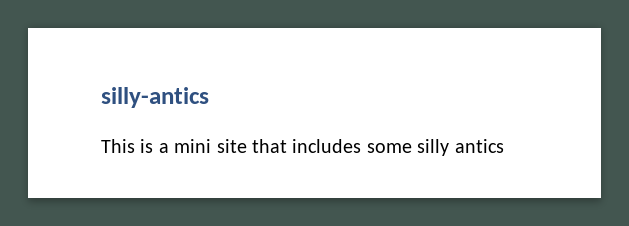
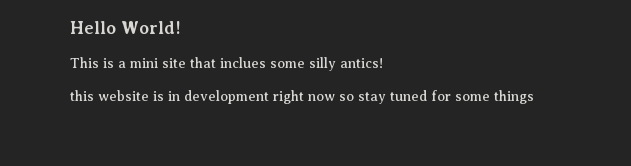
[101,87,209,108] silly-antics -> [70,21,181,34] Hello World!
[292,139,362,153] includes -> [220,57,266,68] inclues
[454,139,504,153] antics -> [340,58,383,68] [70,90,534,104] antics! // this website is in development right now so stay tuned for some things

